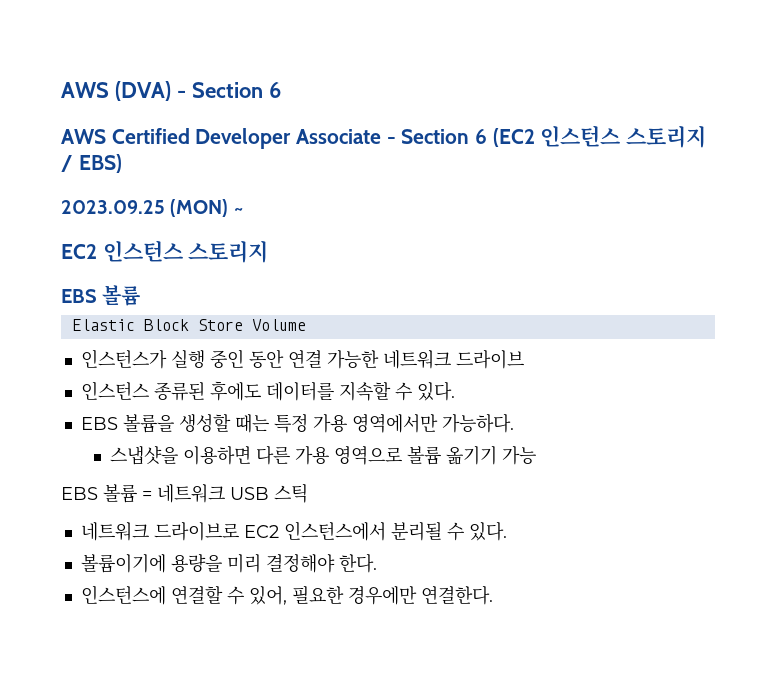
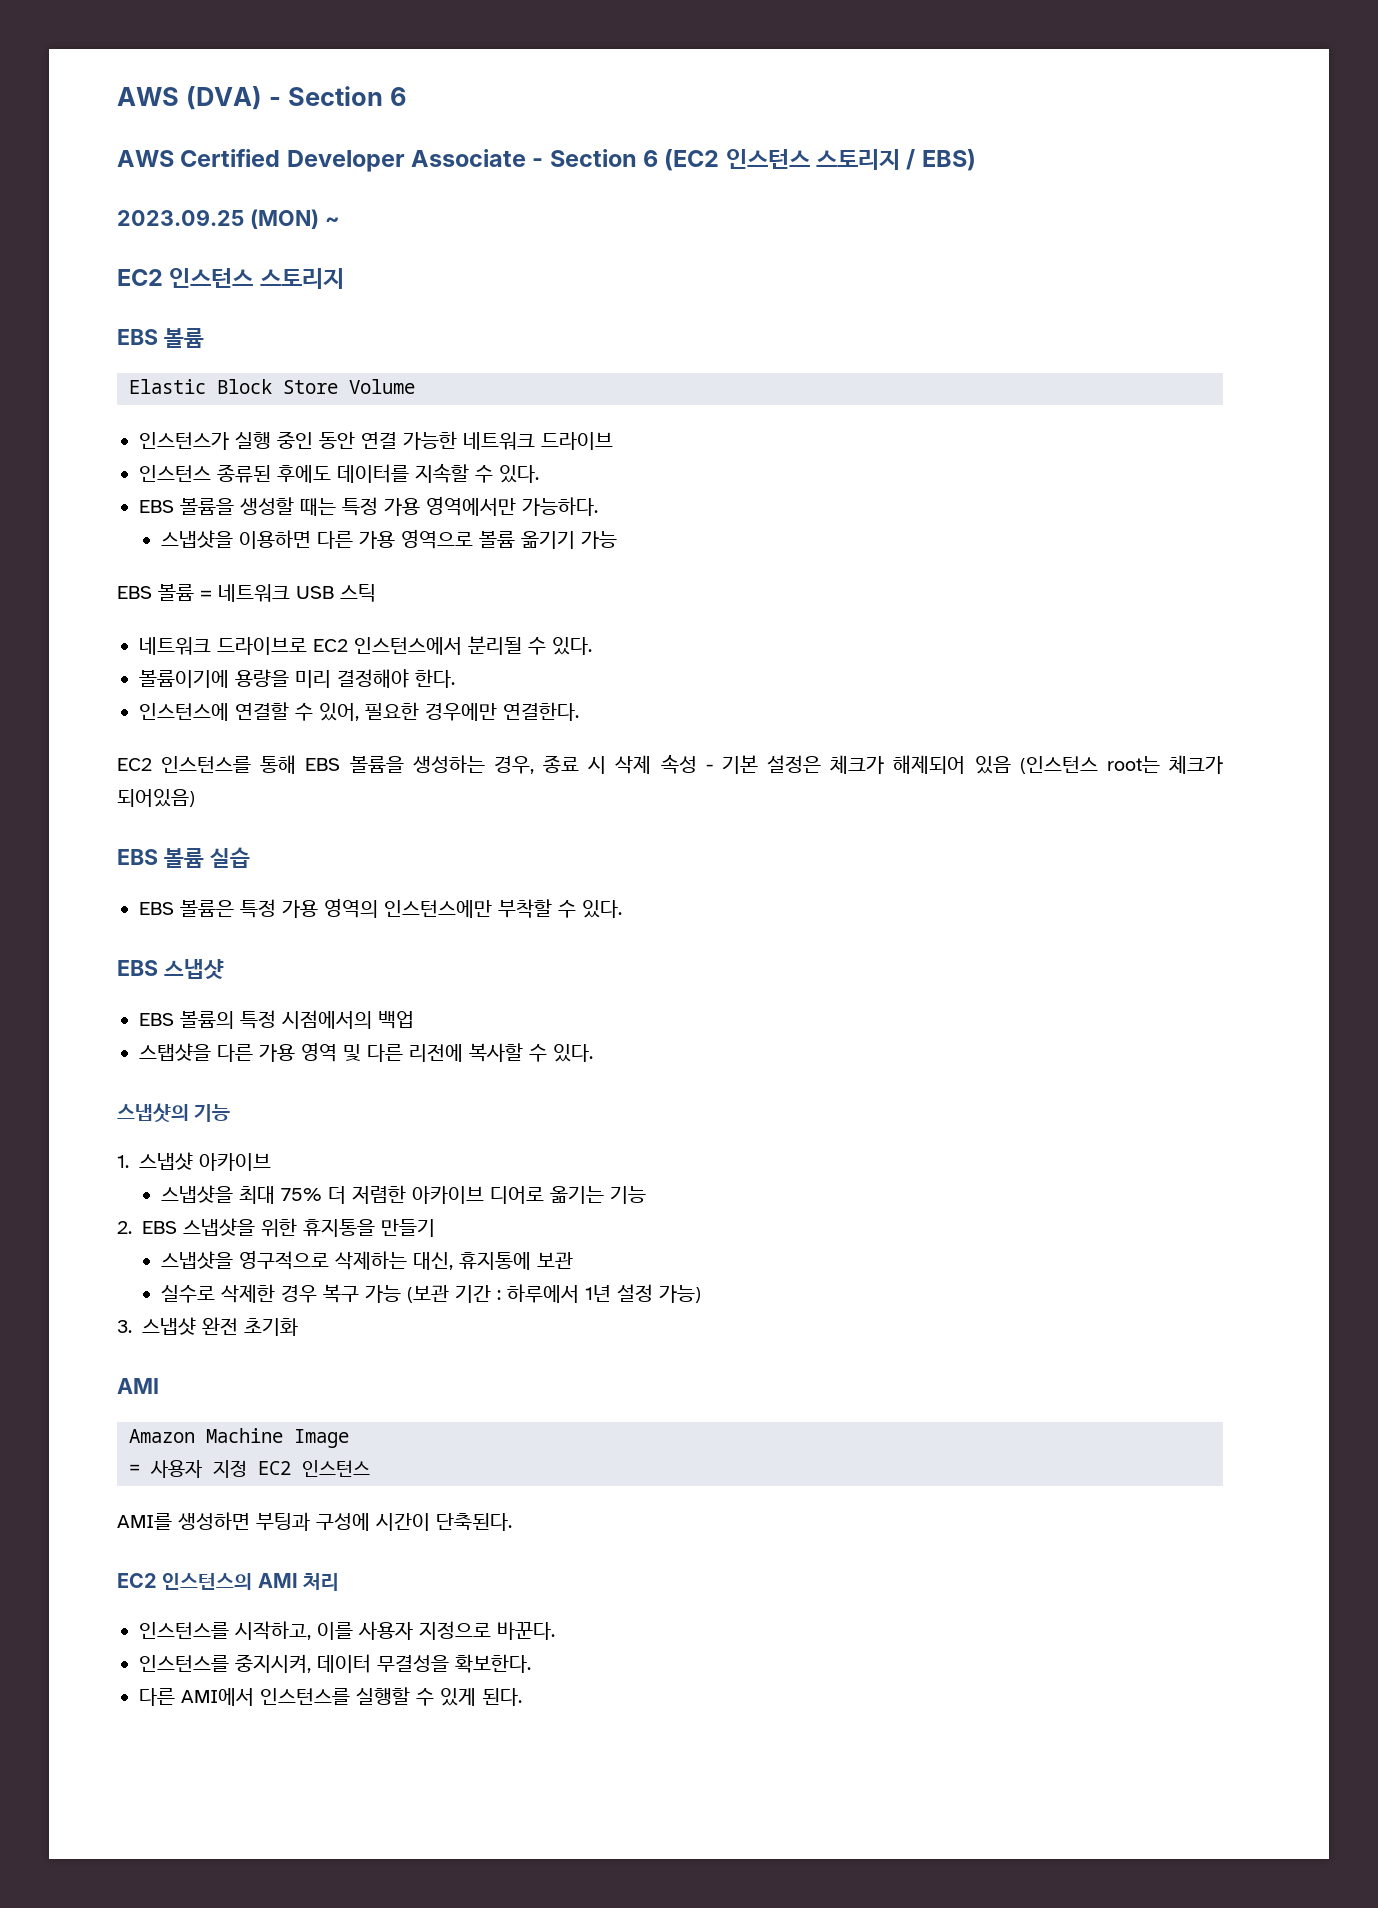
(493, 595) none -> [117,754,1223,774] [117,789,195,807] [117,847,250,868] [139,898,622,918] [117,959,224,979] [139,1010,414,1029] [139,1042,593,1062] [117,1103,231,1122] [117,1152,272,1171] [161,1185,647,1204] [117,1218,435,1237] [161,1250,574,1270] [161,1284,702,1303] [117,1317,298,1336] [117,1378,159,1394] [129,1428,349,1448] [129,1460,370,1478] [117,1512,512,1531] [117,1573,340,1591] [139,1621,555,1640] [139,1654,531,1673] [139,1687,522,1706] // EC2 인스턴스를 통해 EBS 볼륨을 생성하는 경우, 종료 시 삭제 속성 - 기본 설정은 체크가 해제되어 있음 (인스턴스 root는 체크가 되어있음) // EBS 볼륨 실습 // EBS 볼륨은 특정 가용 영역의 인스턴스에만 부착할 수 있다. // EBS 스냅샷 // EBS 볼륨의 특정 시점에서의 백업 // 스탭샷을 다른 가용 영역 및 다른 리전에 복사할 수 있다. // 스냅샷의 기능 // 1. 스냅샷 아카이브 // 스냅샷을 최대 75% 더 저렴한 아카이브 디어로 옮기는 기능 // 2. EBS 스냅샷을 위한 휴지통을 만들기 // 스냅샷을 영구적으로 삭제하는 대신, 휴지통에 보관 // 실수로 삭제한 경우 복구 가능 (보관 기간 : 하루에서 1년 설정 가능) // 3. 스냅샷 완전 초기화 // AMI // Amazon Machine Image // = 사용자 지정 EC2 인스턴스 // AMI를 생성하면 부팅과 구성에 시간이 단축된다. // EC2 인스턴스의 AMI 처리 // 인스턴스를 시작하고, 이를 사용자 지정으로 바꾼다. // 인스턴스를 중지시켜, 데이터 무결성을 확보한다. // 다른 AMI에서 인스턴스를 실행할 수 있게 된다.

